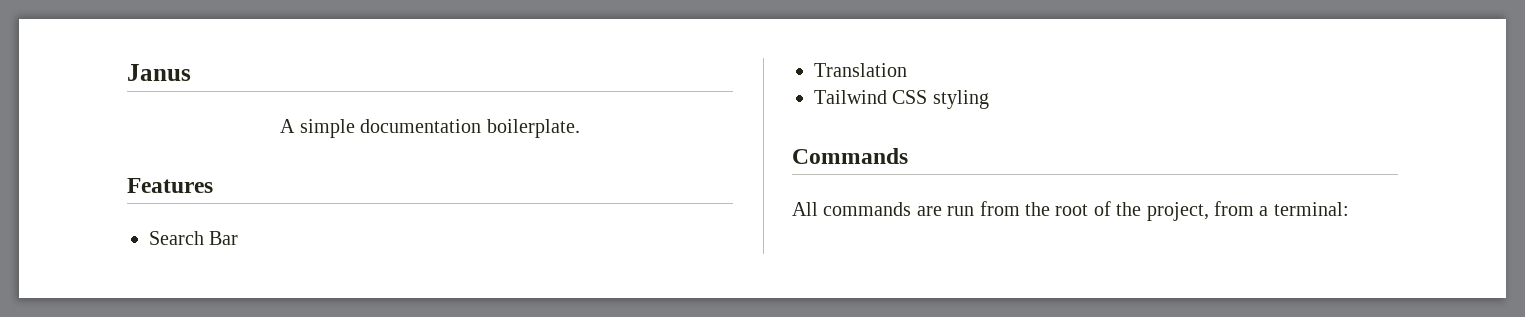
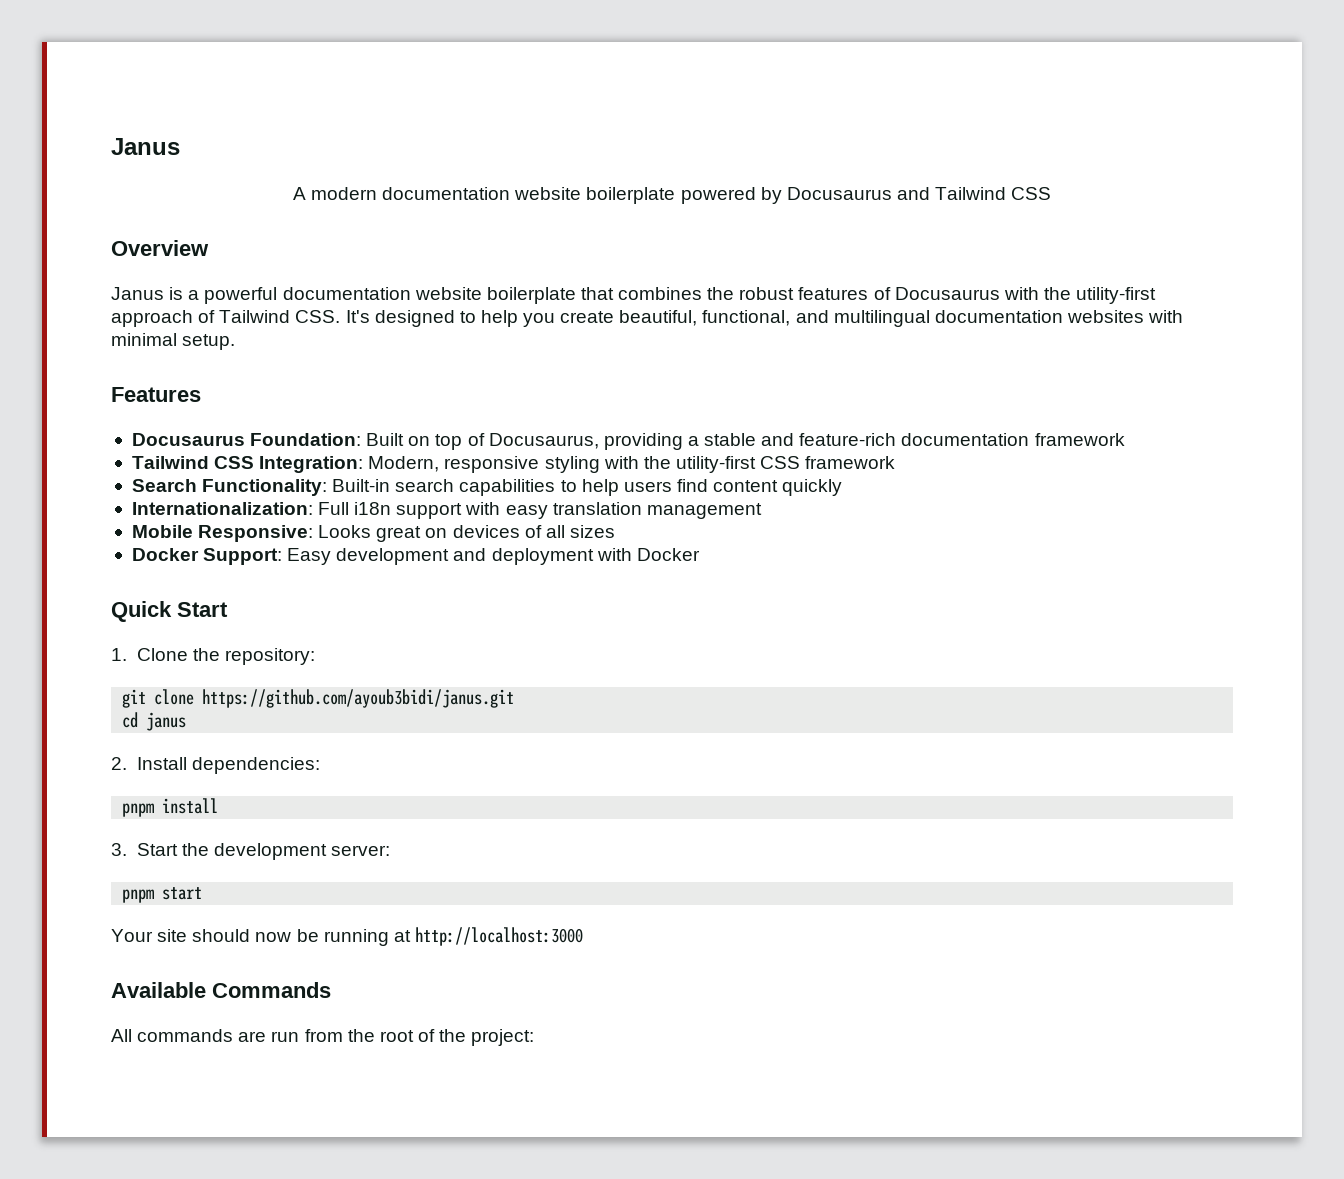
[299,119,580,138] [127,178,213,193] [149,231,239,245] [814,63,907,77] [814,90,989,109] simple documentation boilerplate. // Features // Search Bar // Translation // Tailwind CSS styling // -> [310,187,1052,204] [111,240,209,256] [111,287,1157,304] [111,310,1184,327] [111,333,236,350] [111,387,201,402] [131,433,1125,450] [131,456,896,473] [131,479,843,496] [131,502,762,519] [131,525,615,542] [131,548,700,565] [111,601,228,622] [111,648,315,665] [122,689,515,708] [122,712,187,731] [111,757,320,774] [122,798,219,817] [111,843,390,860] [122,887,203,903] [111,927,583,946] [111,982,206,998] modern documentation website boilerplate powered by Docusaurus and Tailwind CSS // Overview // Janus is a powerful documentation website boilerplate that combines the robust features of Docusaurus with the utility-first approach of Tailwind CSS. It's designed to help you create beautiful, functional, and multilingual documentation websites with minimal setup. // Features // Docusaurus Foundation: Built on top of Docusaurus, providing a stable and feature-rich documentation framework // Tailwind CSS Integration: Modern, responsive styling with the utility-first CSS framework // Search Functionality: Built-in search capabilities to help users find content quickly // Internationalization: Full i18n support with easy translation management // Mobile Responsive: Looks great on devices of all sizes // Docker Support: Easy development and deployment with Docker // Quick Start // 1. Clone the repository: // git clone https://github.com/ayoub3bidi/janus.git // cd janus // 2. Install dependencies: // pnpm install // 3. Start the development server: // pnpm start // Your site should now be running at http://localhost:3000 // Available
[1146,201,1349,221] project, from a terminal: -> [471,1029,535,1046] project:

